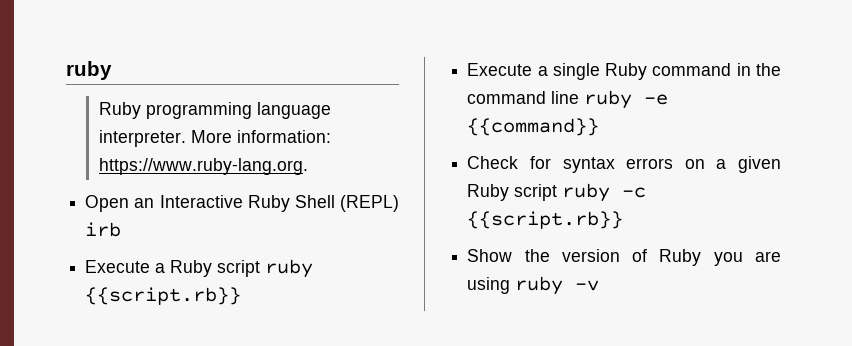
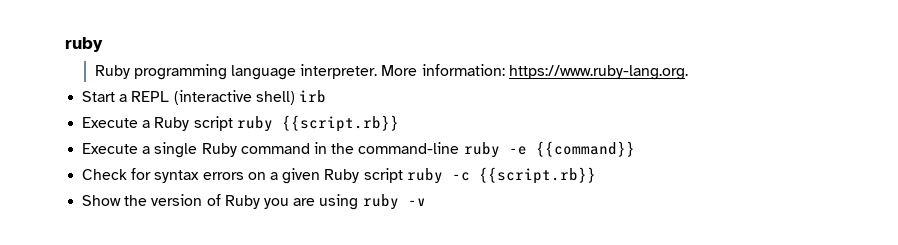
[85,195,399,212] Open an Interactive Ruby Shell (REPL) -> [82,90,295,105] Start a REPL (interactive shell)
[467,91,580,104] command line -> [358,142,460,154] command-line

